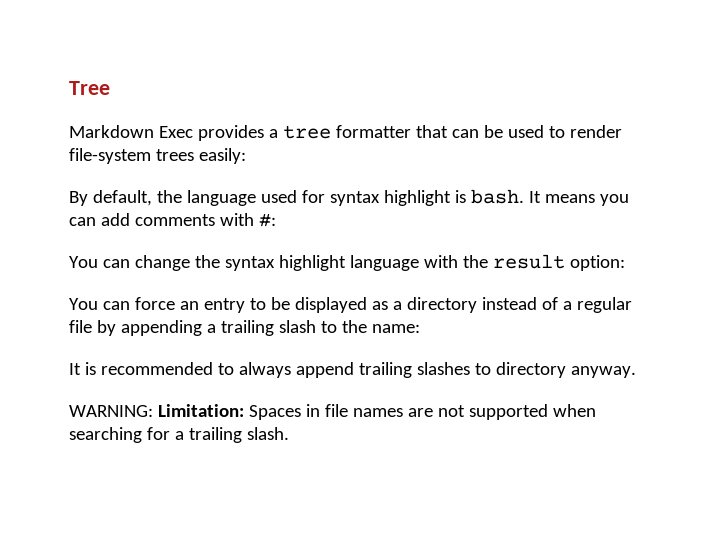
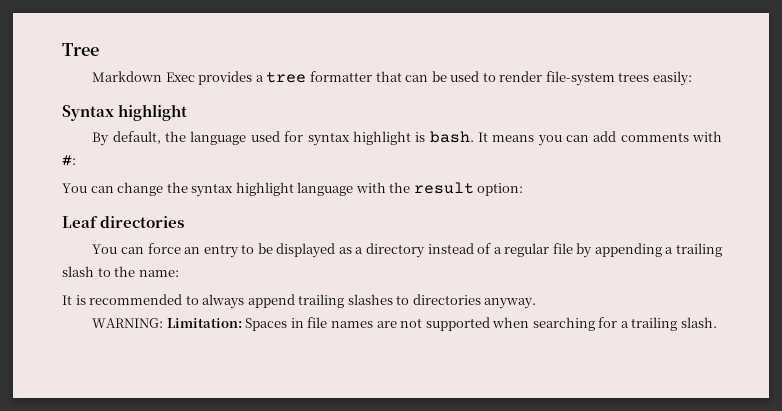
(246, 156) none -> [62,104,188,121] // Syntax highlight
(625, 263) none -> [62,216,185,228] // Leaf directories
[495,362,566,378] directory -> [412,294,481,305] directories

